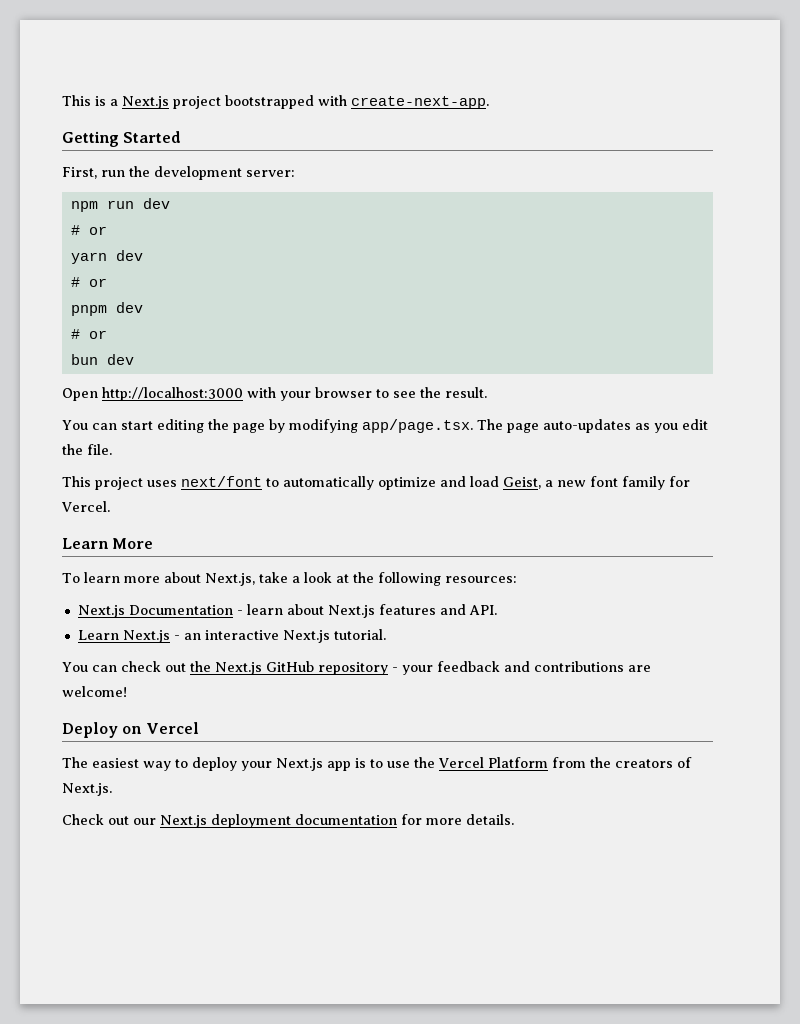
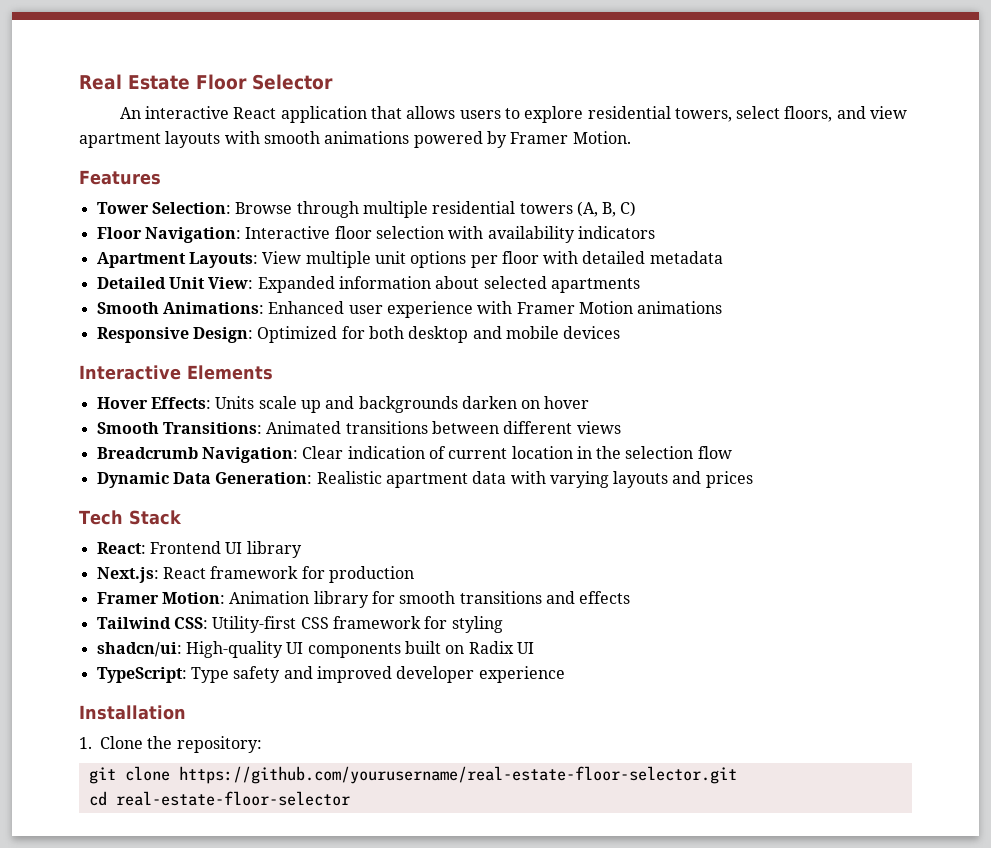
[62,95,489,109] [62,131,182,147] [62,166,295,180] [70,198,170,212] [70,225,107,235] [70,250,143,264] [70,277,107,287] [70,302,143,316] [70,329,107,339] [70,354,134,365] [62,387,487,401] [62,419,708,433] [62,444,112,455] [62,476,690,490] [61,501,110,512] [62,538,154,549] [62,572,517,586] [77,604,497,618] [77,629,386,643] [62,661,651,675] [62,686,127,697] [62,722,199,738] [62,757,692,771] [62,783,112,796] [62,814,514,828] This is a Next.js project bootstrapped with create-next-app. // Getting Started // First, run the development server: // npm run dev // # or // yarn dev // # or // pnpm dev // # or // bun dev // Open http://localhost:3000 with your browser to see the result. // You can start editing the page by modifying app/page.tsx. The page auto-updates as you edit the file. // This project uses next/font to automatically optimize and load Geist, a new font family for Vercel. // Learn More // To learn more about Next.js, take a look at the following resources: // Next.js Documentation - learn about Next.js features and API. // Learn Next.js - an interactive Next.js tutorial. // You can check out the Next.js GitHub repository - your feedback and contributions are welcome! // Deploy on Vercel // The easiest way to deploy your Next.js app is to use the Vercel Platform from the creators of Next.js. // Check out our Next.js deployment documentation for more details. -> [79,74,333,90] [119,106,908,123] [79,131,631,148] [79,170,161,185] [96,201,637,218] [96,226,655,243] [96,251,723,268] [96,276,640,293] [96,301,723,318] [96,326,621,343] [79,365,273,380] [96,396,590,413] [96,421,621,434] [96,446,732,463] [96,471,753,488] [79,510,182,525] [96,541,302,558] [96,566,414,583] [96,591,631,608] [96,616,503,633] [96,641,534,658] [96,666,565,683] [79,705,186,720] [79,736,262,753] [88,766,737,784] [88,791,350,806] Real Estate Floor Selector // An interactive React application that allows users to explore residential towers, select floors, and view apartment layouts with smooth animations powered by Framer Motion. // Features // Tower Selection: Browse through multiple residential towers (A, B, C) // Floor Navigation: Interactive floor selection with availability indicators // Apartment Layouts: View multiple unit options per floor with detailed metadata // Detailed Unit View: Expanded information about selected apartments // Smooth Animations: Enhanced user experience with Framer Motion animations // Responsive Design: Optimized for both desktop and mobile devices // Interactive Elements // Hover Effects: Units scale up and backgrounds darken on hover // Smooth Transitions: Animated transitions between different views // Breadcrumb Navigation: Clear indication of current location in the selection flow // Dynamic Data Generation: Realistic apartment data with varying layouts and prices // Tech Stack // React: Frontend UI library // Next.js: React framework for production // Framer Motion: Animation library for smooth transitions and effects // Tailwind CSS: Utility-first CSS framework for styling // shadcn/ui: High-quality UI components built on Radix UI // TypeScript: Type safety and improved developer experience // Installation // 1. Clone the repository: // git clone https://github.com/yourusername/real-estate-floor-selector.git // cd real-estate-floor-selector

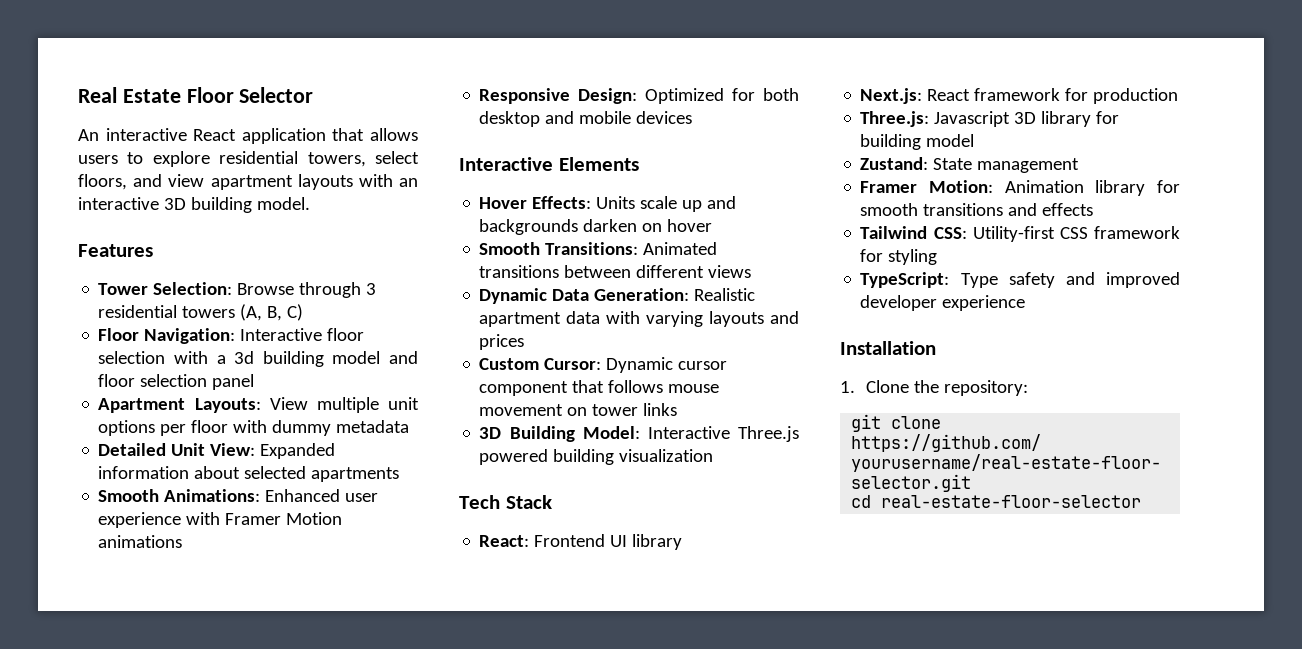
[263,131,631,148] smooth animations powered by Framer Motion. -> [399,178,419,187] [78,197,310,213] an interactive 3D building model.
[362,201,428,218] multiple -> [366,283,377,295] 3
[487,226,655,243] availability indicators -> [216,351,418,367] [98,374,255,390] a 3d building model and floor selection panel
[582,251,646,264] detailed -> [272,420,332,436] dummy
[96,446,732,463] // Breadcrumb Navigation: Clear indication of current location in the selection flow -> (752, 271) none
(753, 479) none -> [479,357,728,373] [479,380,720,396] [479,403,678,416] [479,426,799,442] [479,449,714,465] // Custom Cursor: Dynamic cursor component that follows mouse movement on tower links // 3D Building Model: Interactive Three.js powered building visualization
(414, 574) none -> [860,111,1120,127] [860,134,975,150] [860,157,1080,173] // Three.js: Javascript 3D library for building model // Zustand: State management
[96,641,534,658] // shadcn/ui: High-quality UI components built on Radix UI -> (938, 257) none

